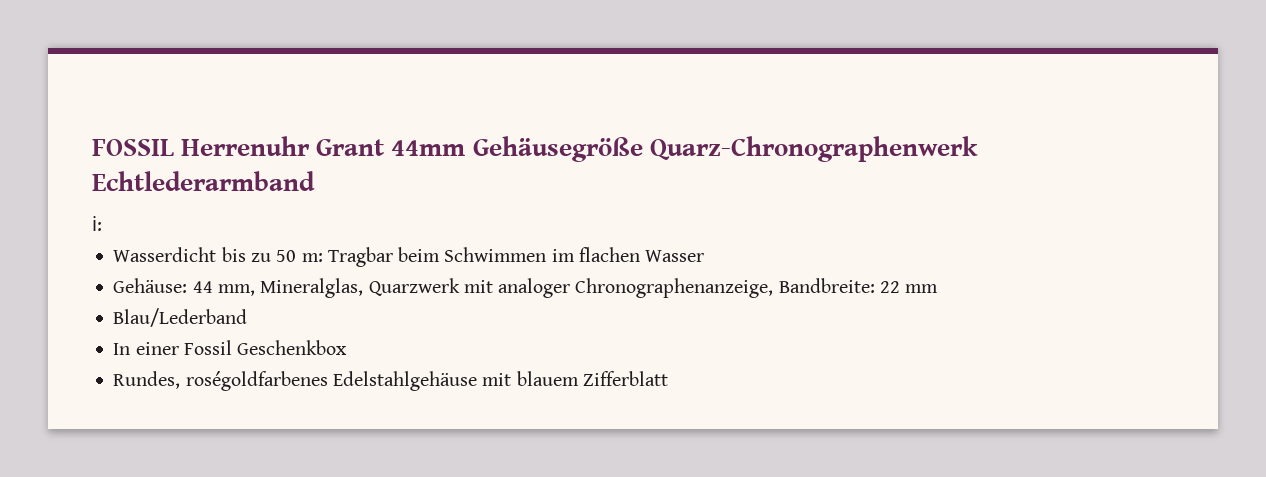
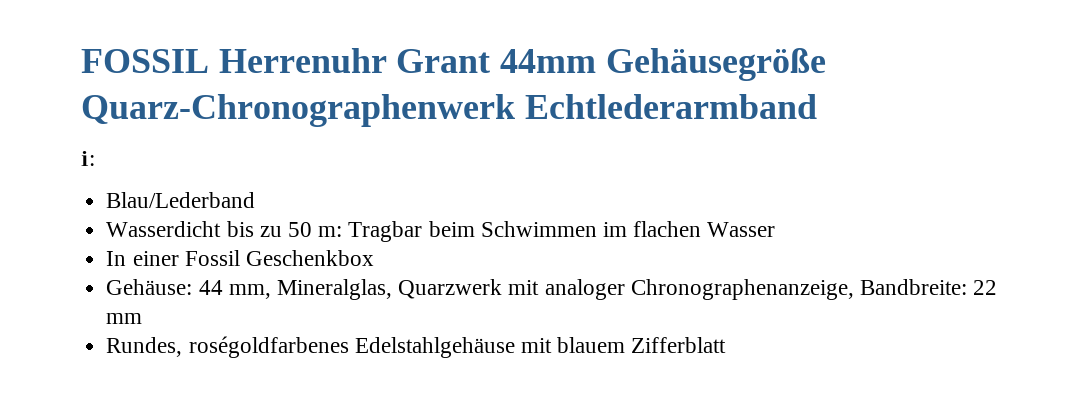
(102, 223) none -> [106,192,256,208] // Blau/Lederband
(705, 256) none -> [106,250,374,266] // In einer Fossil Geschenkbox
[113,308,248,327] [113,340,348,355] // Blau/Lederband // In einer Fossil Geschenkbox -> (143, 318) none

